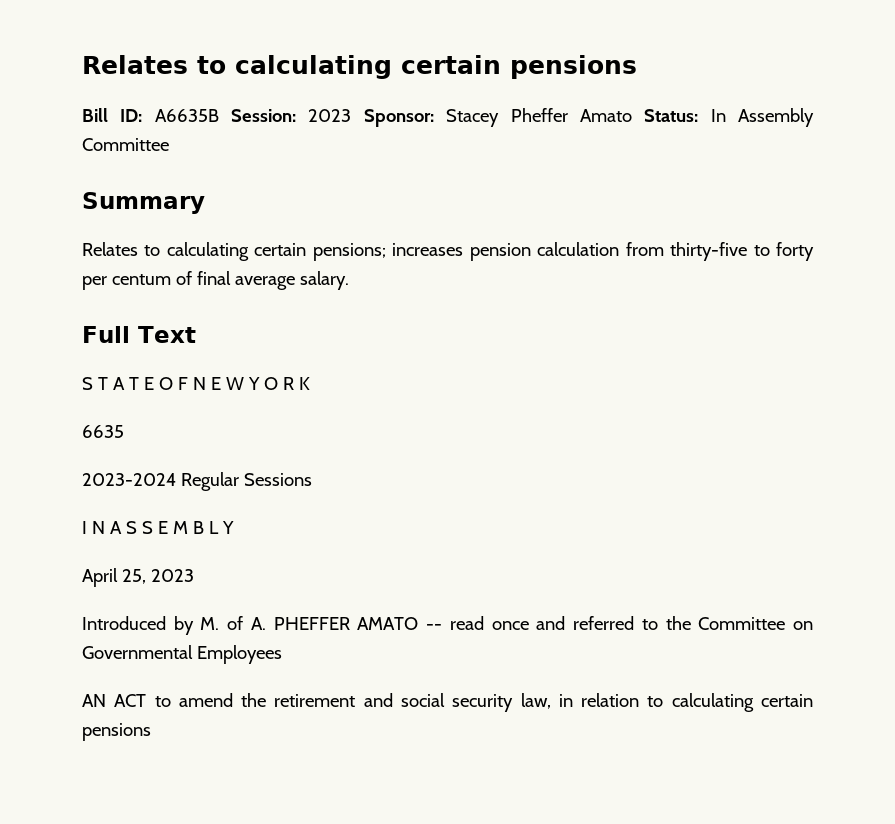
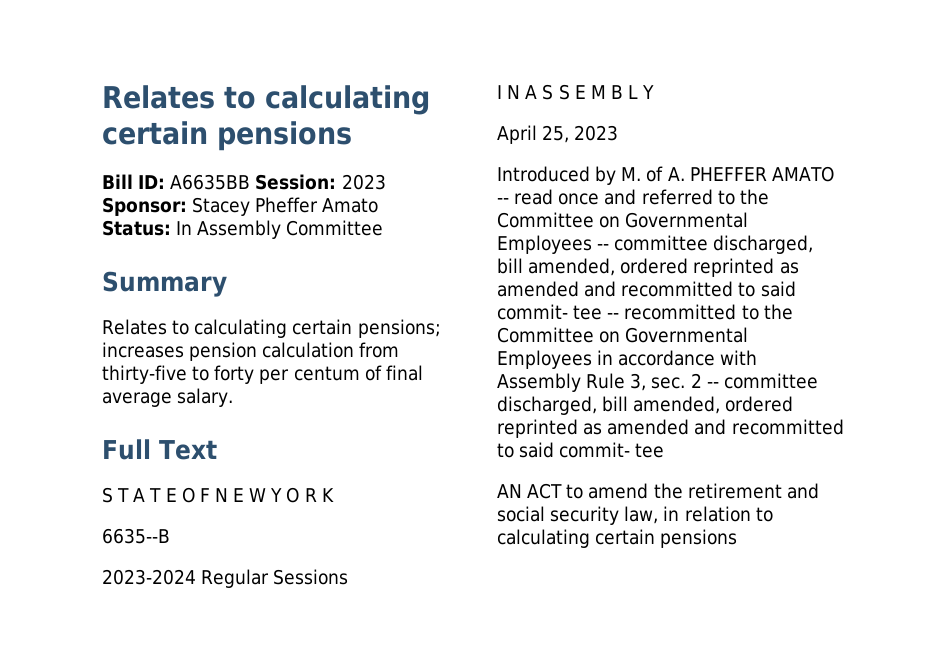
[154,109,219,122] A6635B -> [170,174,251,190] A6635BB
[82,425,124,438] 6635 -> [102,528,170,544] 6635--B
(282, 654) none -> [597,235,814,254] [497,258,799,277] [497,281,796,297] [497,304,793,320] [497,327,749,343] [497,350,758,369] [497,373,818,392] [497,396,794,415] [497,419,844,438] [497,442,665,458] -- committee discharged, bill amended, ordered reprinted as amended and recommitted to said commit- tee -- recommitted to the Committee on Governmental Employees in accordance with Assembly Rule 3, sec. 2 -- committee discharged, bill amended, ordered reprinted as amended and recommitted to said commit- tee

